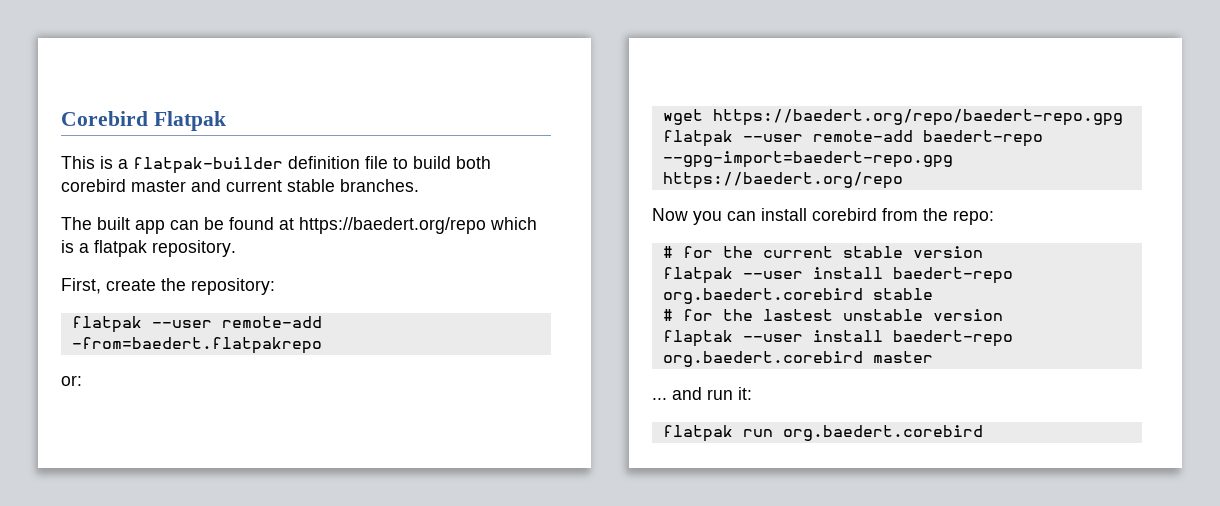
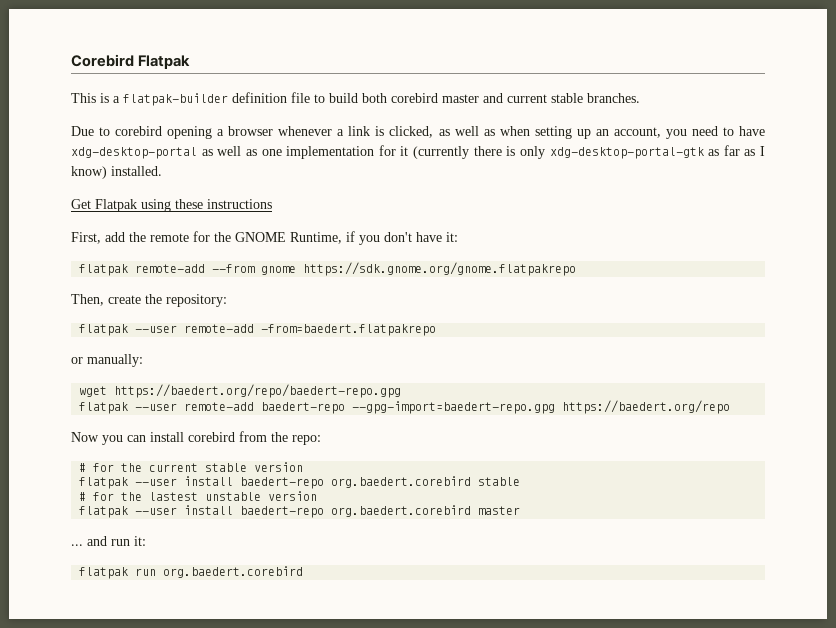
[61,217,537,234] [61,240,236,257] [61,278,101,294] The built app can be found at https://baedert.org/repo which is a flatpak repository. // First, -> [71,126,765,139] [71,145,765,159] [71,166,162,179] [71,199,272,212] [71,231,458,245] [79,262,577,276] [71,294,104,306] Due to corebird opening a browser whenever a link is clicked, as well as when setting up an account, you need to have xdg-desktop-portal as well as one implementation for it (currently there is only xdg-desktop-portal-gtk as far as I know) installed. // Get Flatpak using these instructions // First, add the remote for the GNOME Runtime, if you don't have it: // flatpak remote-add --from gnome https://sdk.gnome.org/gnome.flatpakrepo // Then,
[61,375,82,386] or: -> [71,354,143,367] or manually:
[662,330,733,347] flaptak -> [79,506,129,518] flatpak

